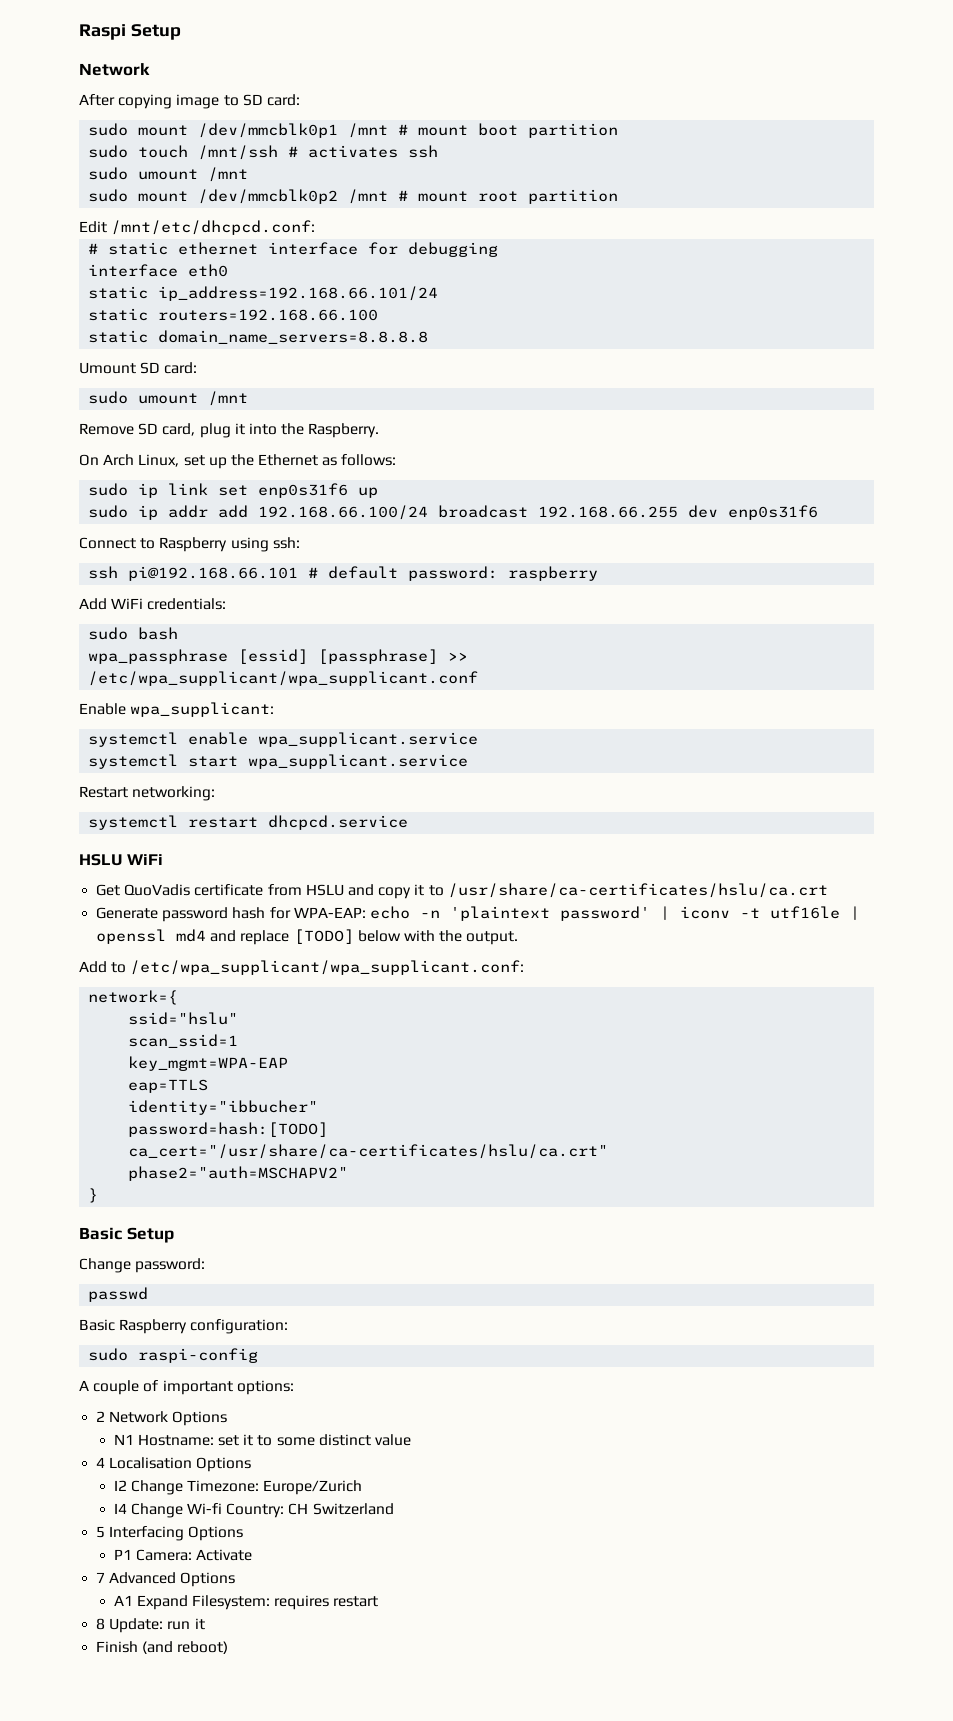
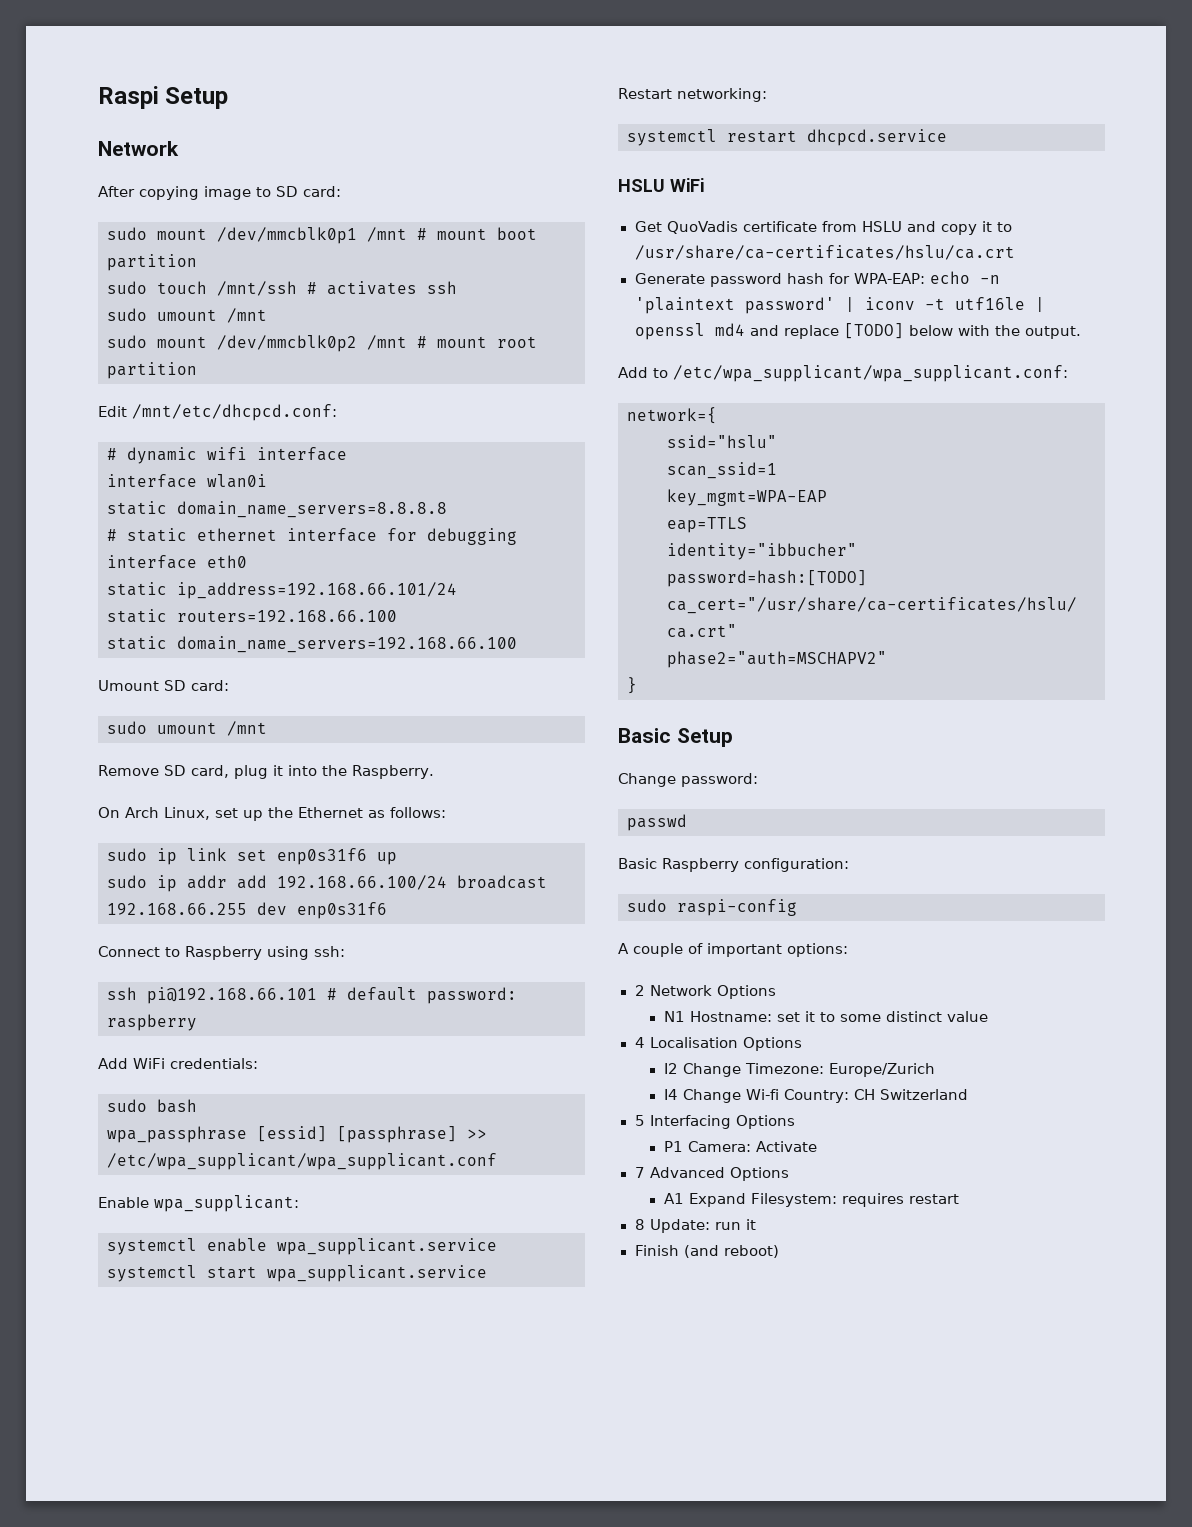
(316, 227) none -> [107,447,347,464] [107,474,267,488] [107,501,447,518] // # dynamic wifi interface // interface wlan0i // static domain_name_servers=8.8.8.8
[158,330,429,344] domain_name_servers=8.8.8.8 -> [177,636,517,653] domain_name_servers=192.168.66.100

